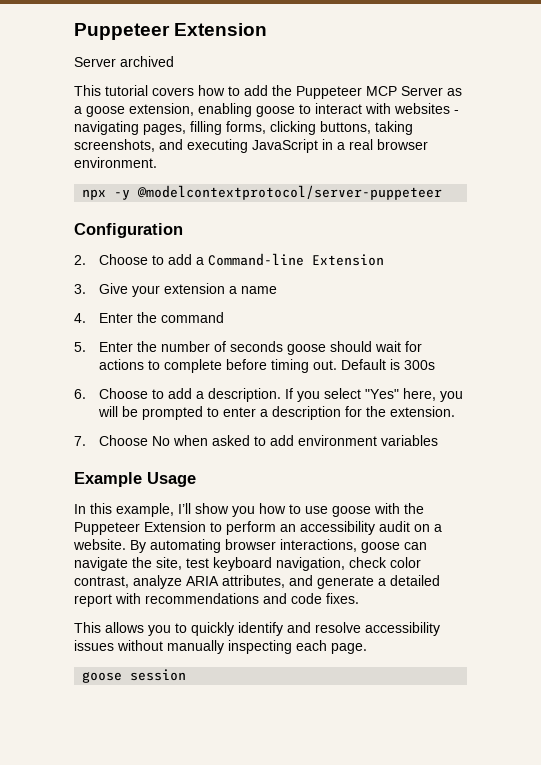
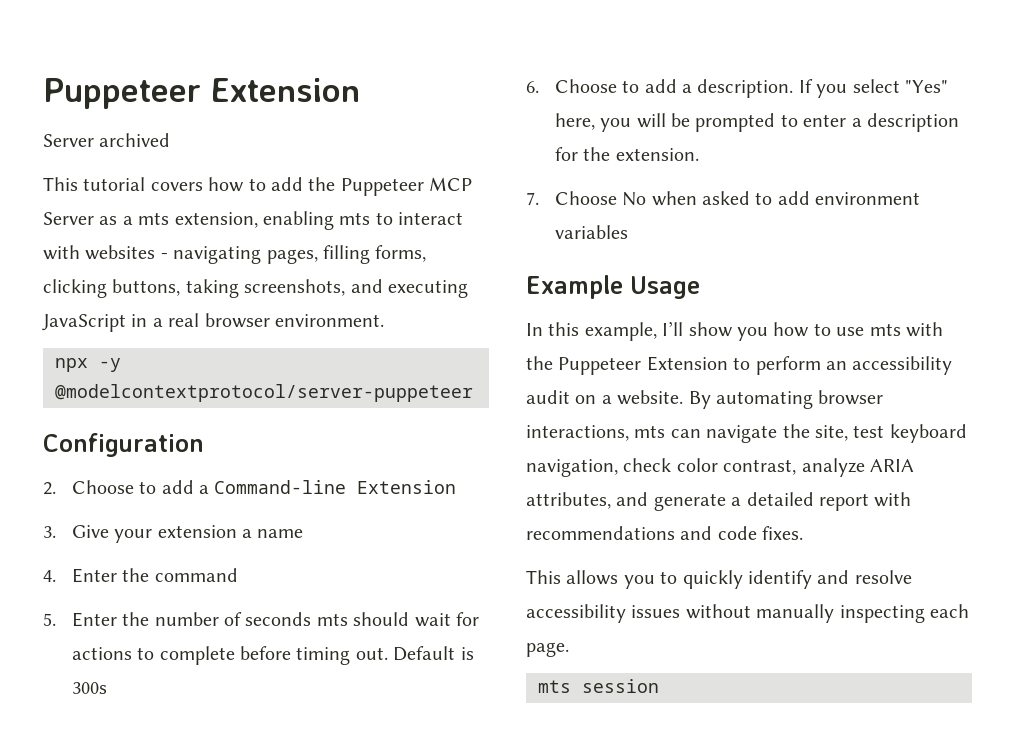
[86,106,125,117] goose -> [138,212,170,225] mts
[256,106,295,117] goose -> [339,212,371,225] mts
[287,344,327,355] goose -> [316,613,348,626] mts
[332,506,371,517] goose -> [869,323,901,336] mts
[361,542,400,553] goose -> [634,425,666,438] mts
[82,672,123,683] goose -> [538,680,571,693] mts

